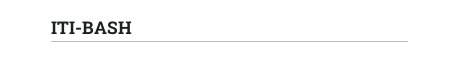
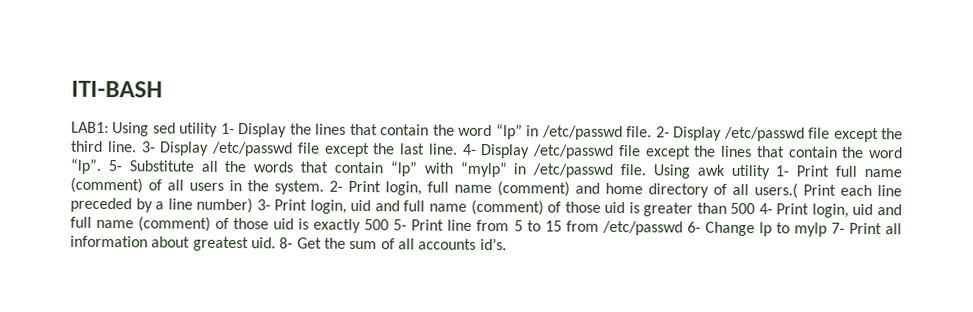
(132, 28) none -> [71,121,904,143] [71,140,903,160] [70,158,903,180] [70,177,902,199] [70,197,902,218] [70,216,902,237] [70,235,507,252] // LAB1: Using sed utility 1- Display the lines that contain the word “lp” in /etc/passwd file. 2- Display /etc/passwd file except the third line. 3- Display /etc/passwd file except the last line. 4- Display /etc/passwd file except the lines that contain the word “lp”. 5- Substitute all the words that contain “lp” with “mylp” in /etc/passwd file. Using awk utility 1- Print full name (comment) of all users in the system. 2- Print login, full name (comment) and home directory of all users.( Print each line preceded by a line number) 3- Print login, uid and full name (comment) of those uid is greater than 500 4- Print login, uid and full name (comment) of those uid is exactly 500 5- Print line from 5 to 15 from /etc/passwd 6- Change lp to mylp 7- Print all information about greatest uid. 8- Get the sum of all accounts id’s.

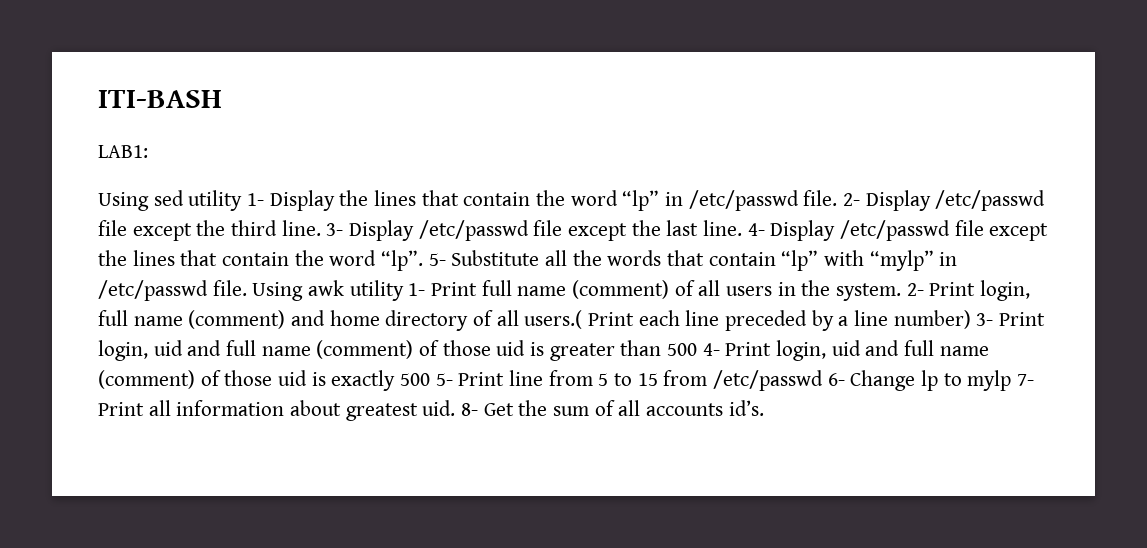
(109, 127) none -> (148, 151) //

